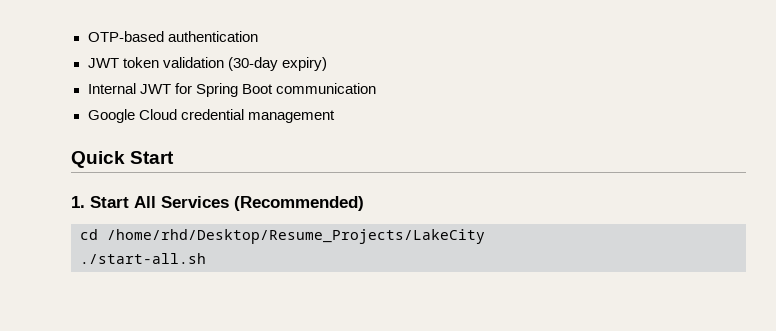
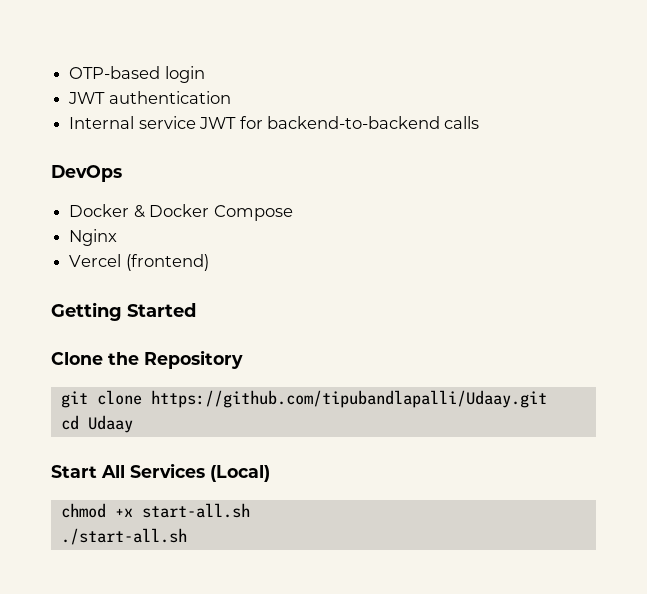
(164, 36) none -> [164,66,205,83] [68,92,106,104] login // JWT
[87,57,327,71] // JWT token validation (30-day expiry) -> (231, 97) none
(136, 88) none -> [138,116,196,129] service
[195,83,376,97] [87,109,335,123] [71,151,175,168] [71,196,364,211] [80,229,485,244] Spring Boot communication // Google Cloud credential management // Quick Start // 1. Start All Services (Recommended) // cd /home/rhd/Desktop/Resume_Projects/LakeCity -> [266,116,480,129] [51,165,122,182] [69,204,293,221] [69,229,118,246] [69,254,209,271] [51,302,196,321] [51,350,243,369] [60,390,547,408] [60,415,133,433] [51,463,270,482] [60,503,250,518] backend-to-backend calls // DevOps // Docker & Docker Compose // Nginx // Vercel (frontend) // Getting Started // Clone the Repository // git clone https://github.com/tipubandlapalli/Udaay.git // cd Udaay // Start All Services (Local) // chmod +x start-all.sh

